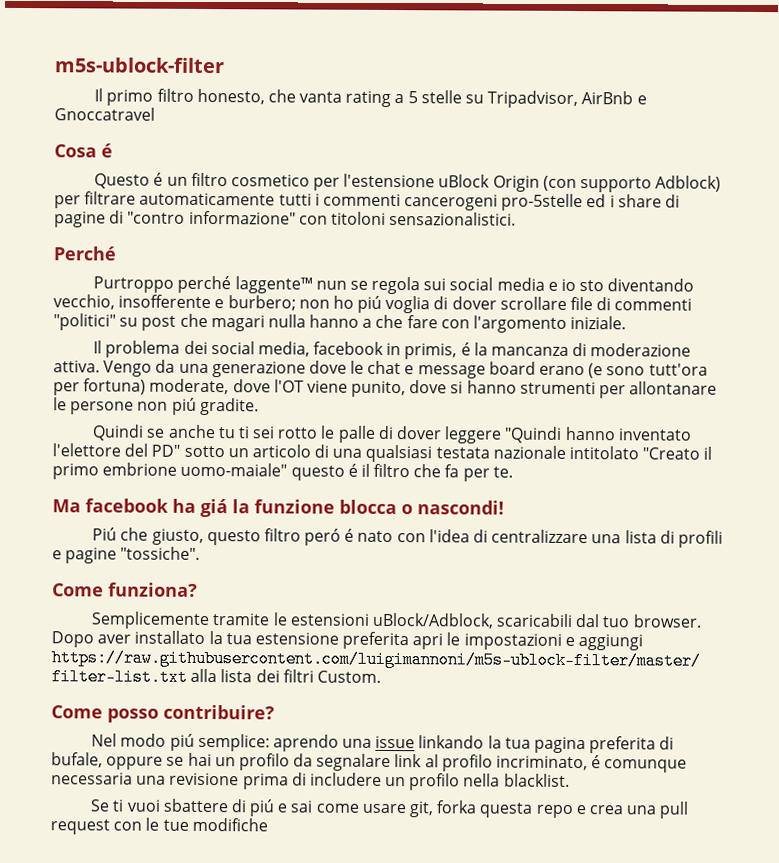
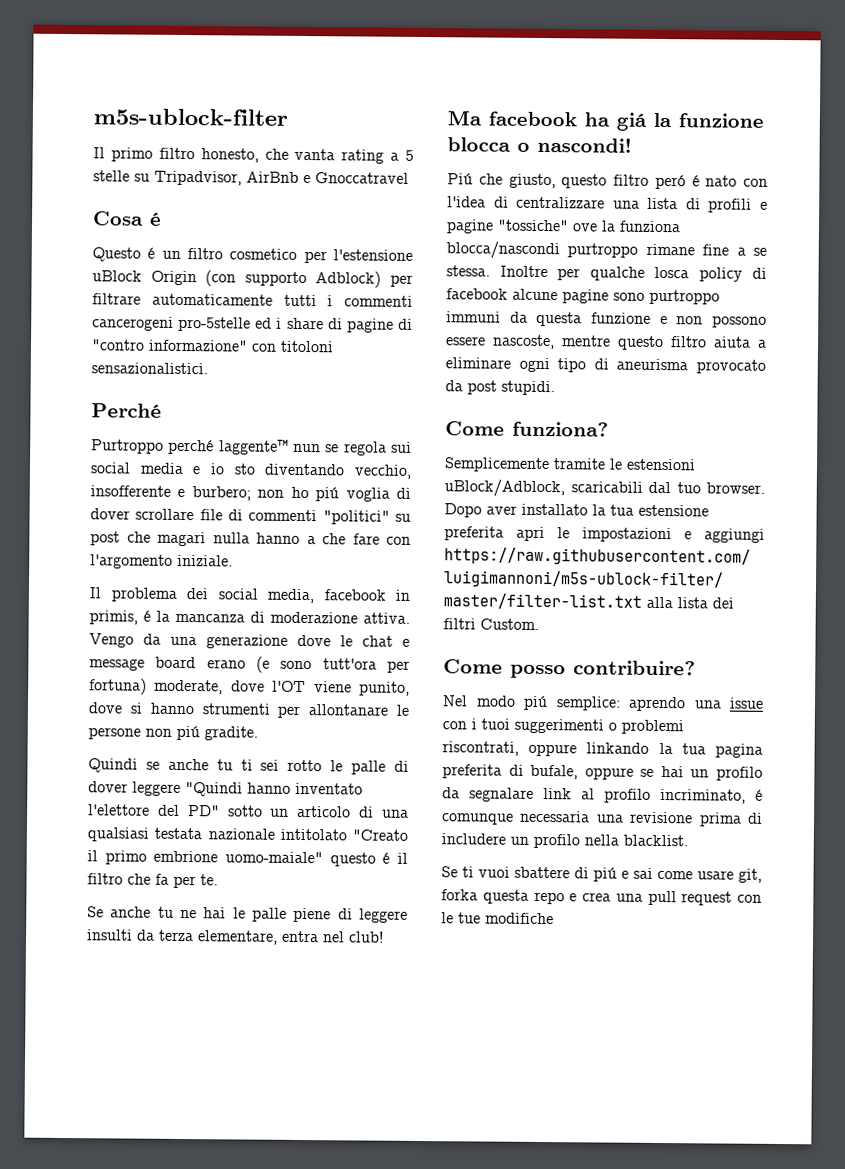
(513, 472) none -> [87,906,408,923] [87,929,384,945] // Se anche tu ne hai le palle piene di leggere insulti da terza elementare, entra nel club!
[120,546,201,560] "tossiche". -> [497,219,681,233] [446,241,767,260] [446,265,767,282] [446,288,720,305] [446,311,767,328] [446,334,767,351] [445,357,766,374] [445,380,555,396] "tossiche" ove la funziona blocca/nascondi purtroppo rimane fine a se stessa. Inoltre per qualche losca policy di facebook alcune pagine sono purtroppo immuni da questa funzione e non possono essere nascoste, mentre questo filtro aiuta a eliminare ogni tipo di aneurisma provocato da post stupidi.
(416, 742) none -> [442,718,684,735] [442,741,578,757] con i tuoi suggerimenti o problemi riscontrati, oppure

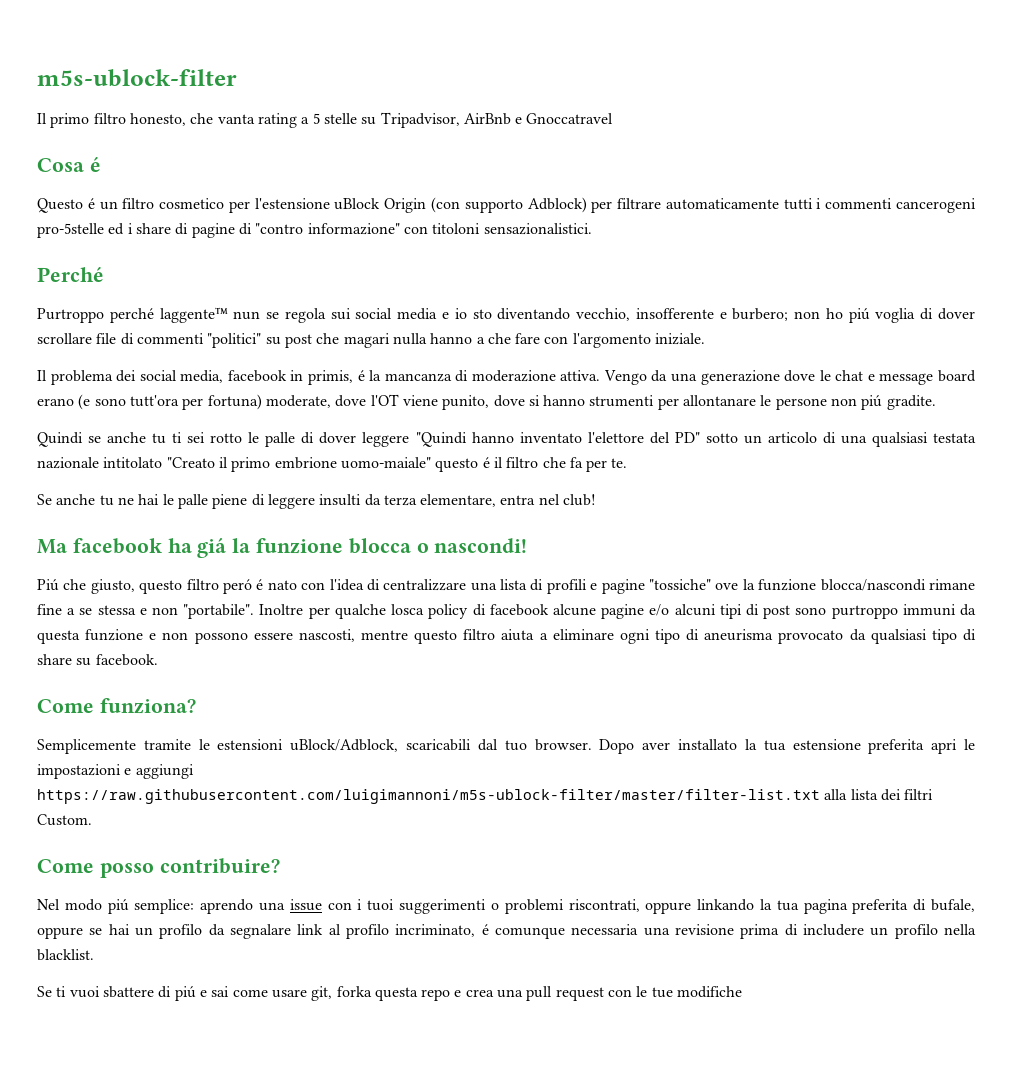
[619,220,681,233] [446,241,639,260] funziona blocca/nascondi purtroppo -> [758,579,926,591] funzione blocca/nascondi
[446,265,490,277] stessa. -> [97,604,255,619] stessa e non "portabile".
(609, 296) none -> [649,604,791,619] e/o alcuni tipi di post
[492,334,555,350] nascoste, -> [298,629,355,642] nascosti,
[467,380,555,396] post stupidi. -> [870,629,976,644] [37,654,158,666] qualsiasi tipo di share su facebook.

